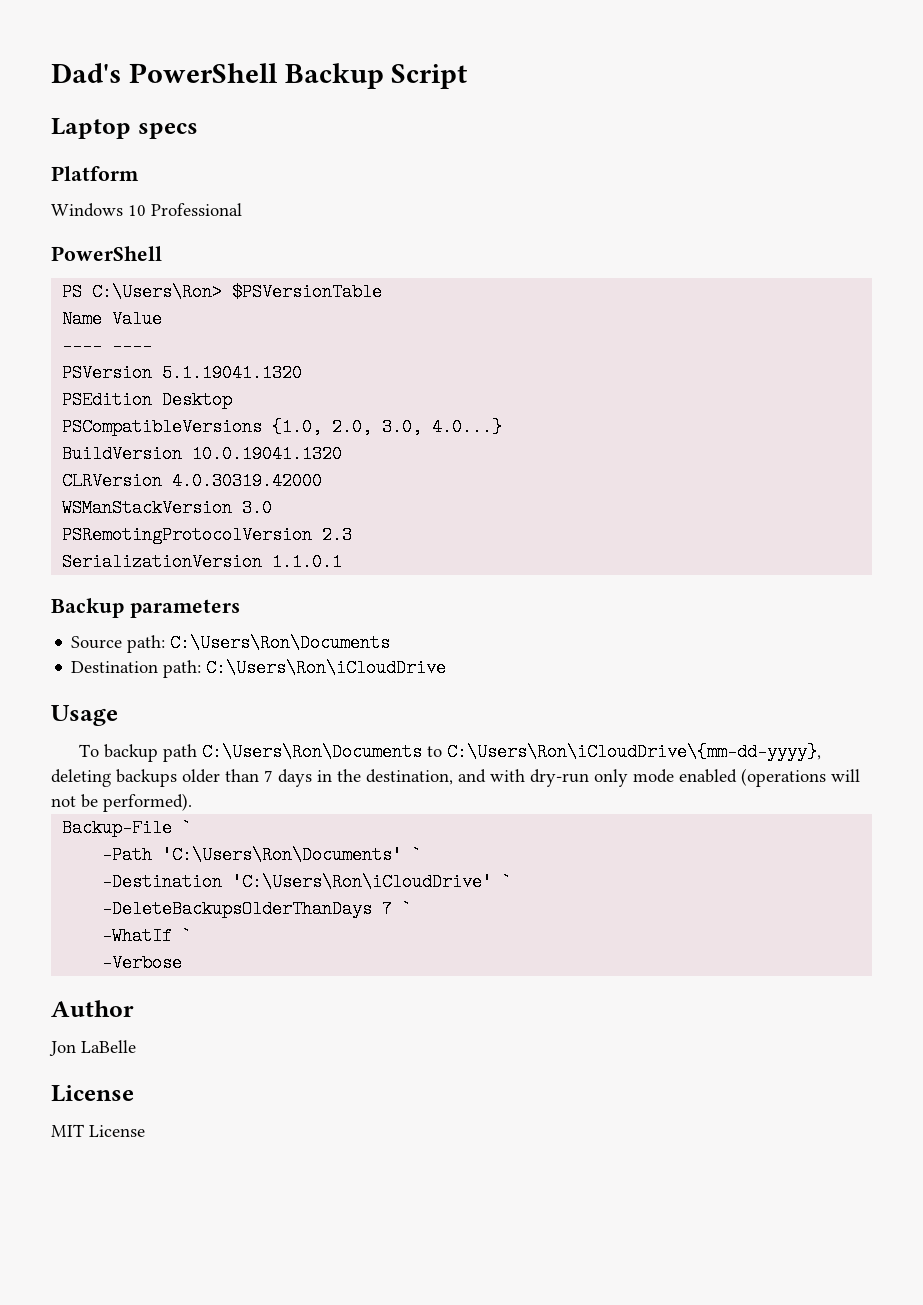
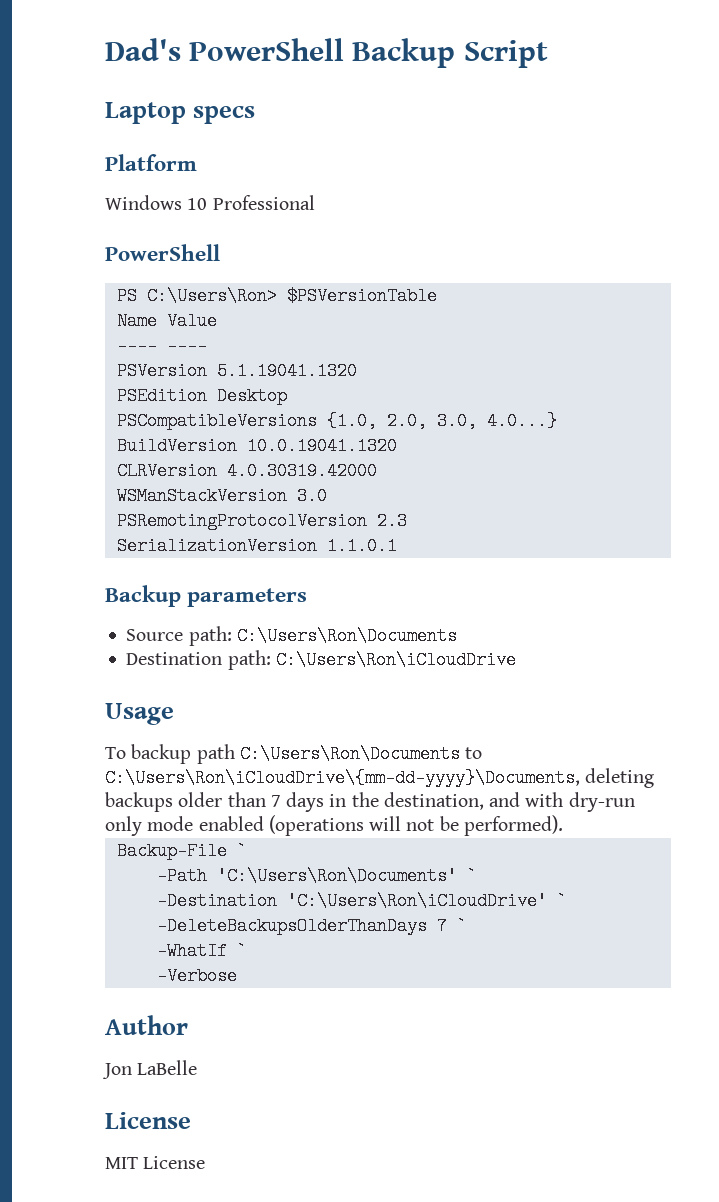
[446,743,821,761] C:\Users\Ron\iCloudDrive\{mm-dd-yyyy}, -> [105,769,580,787] C:\Users\Ron\iCloudDrive\{mm-dd-yyyy}\Documents,

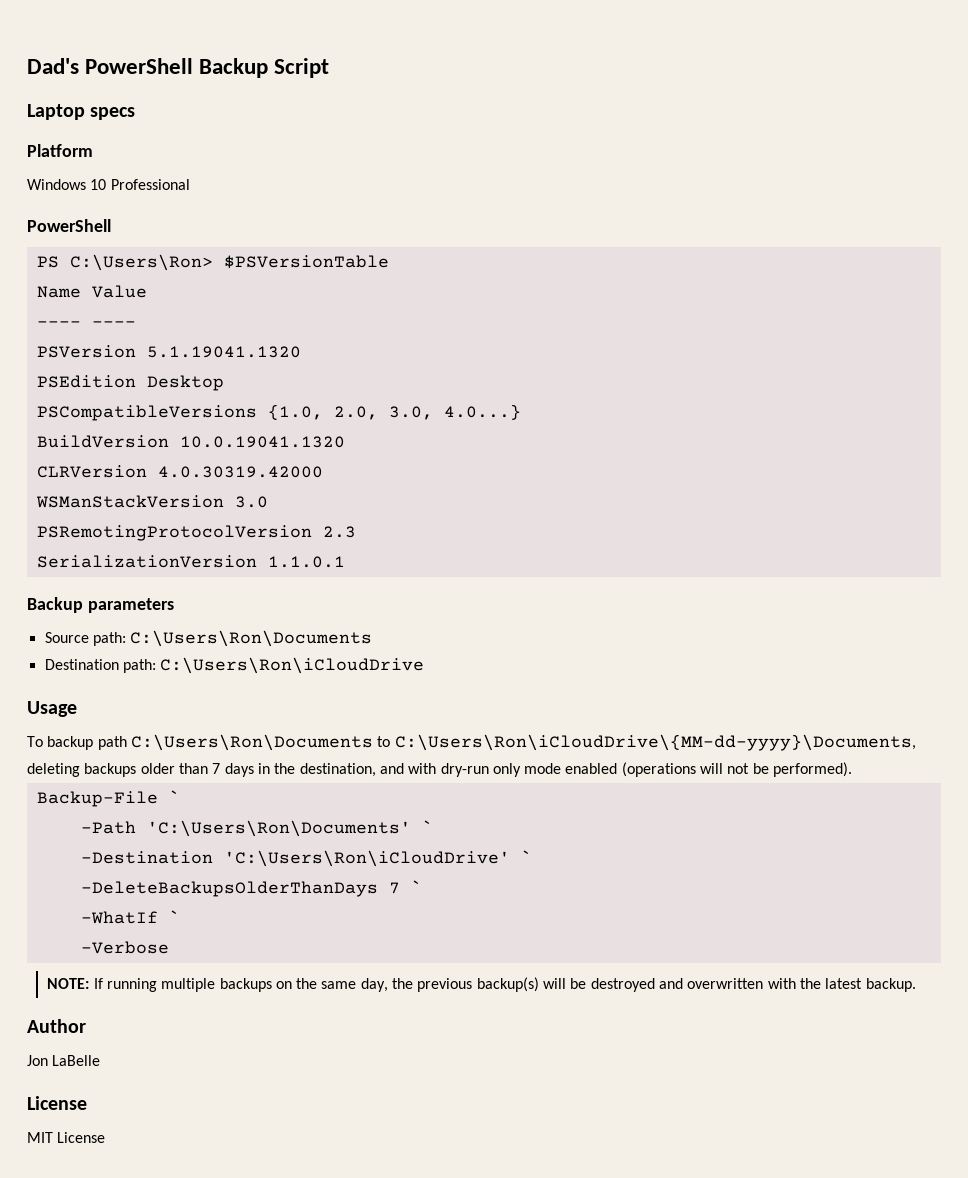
[105,769,580,787] C:\Users\Ron\iCloudDrive\{mm-dd-yyyy}\Documents, -> [394,734,916,751] C:\Users\Ron\iCloudDrive\{MM-dd-yyyy}\Documents,
(237, 976) none -> [47,977,916,992] // NOTE: If running multiple backups on the same day, the previous backup(s) will be destroyed and overwritten with the latest backup.

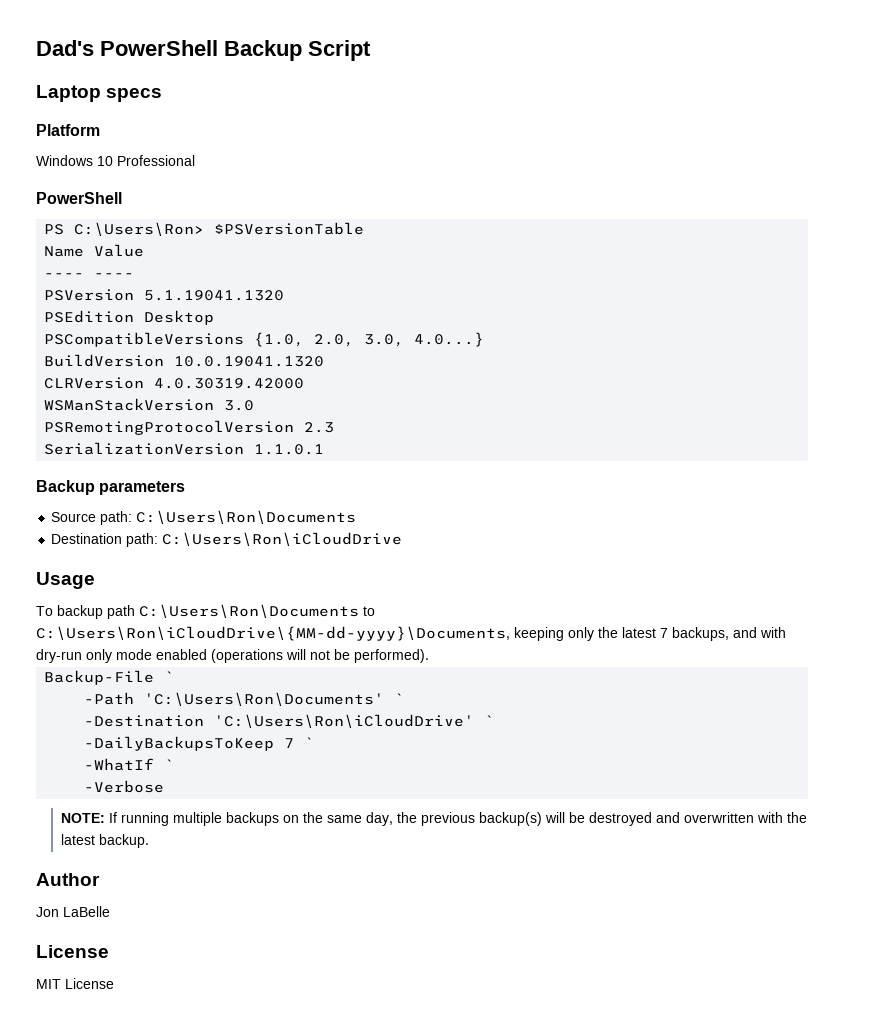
[27,763,376,777] deleting backups older than 7 days in the destination, -> [514,627,729,641] keeping only the latest 7 backups,
[80,881,378,897] -DeleteBackupsOlderThanDays -> [84,736,275,751] -DailyBackupsToKeep

